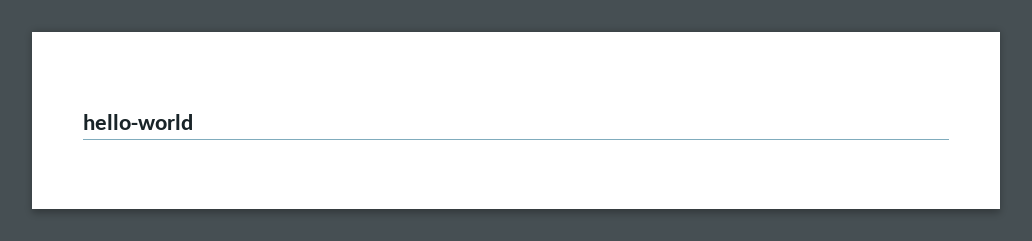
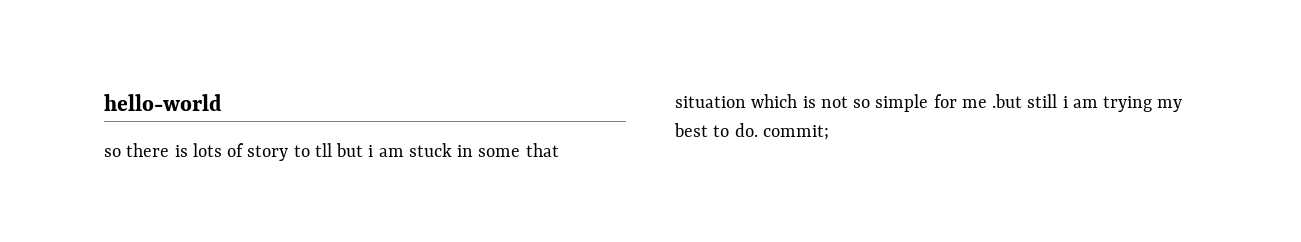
(193, 122) none -> [104,143,559,161] [675,94,1183,112] [674,123,829,140] // so there is lots of story to tll but i am stuck in some that situation which is not so simple for me .but still i am trying my best to do. commit;

